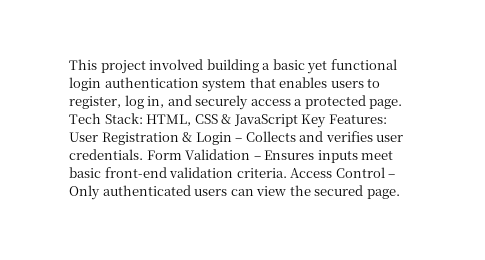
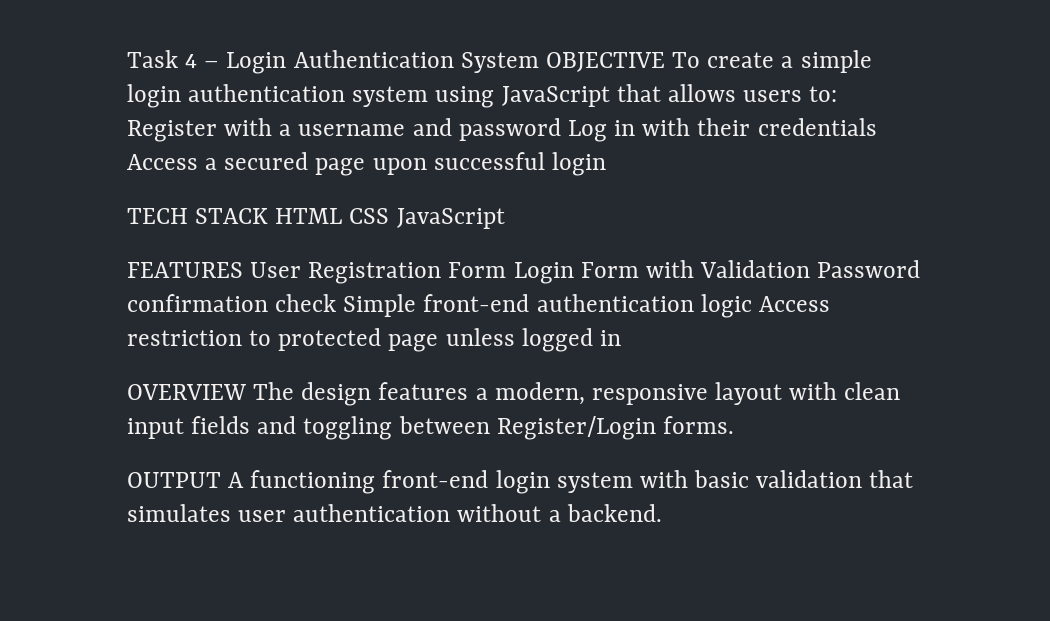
[69,59,397,74] [69,77,381,92] [69,95,403,110] [69,113,387,128] [69,131,404,145] [69,149,394,163] [69,167,396,178] [69,185,400,200] This project involved building a basic yet functional login authentication system that enables users to register, log in, and securely access a protected page. Tech Stack: HTML, CSS & JavaScript Key Features: User Registration & Login – Collects and verifies user credentials. Form Validation – Ensures inputs meet basic front-end validation criteria. Access Control – Only authenticated users can view the secured page. -> [127,50,872,74] [127,84,838,108] [127,118,877,142] [127,152,606,176] [127,208,505,229] [127,260,921,284] [127,294,830,318] [127,328,621,352] [127,382,901,406] [127,416,734,440] [127,470,914,494] [127,504,662,522] Task 4 – Login Authentication System OBJECTIVE To create a simple login authentication system using JavaScript that allows users to: Register with a username and password Log in with their credentials Access a secured page upon successful login // TECH STACK HTML CSS JavaScript // FEATURES User Registration Form Login Form with Validation Password confirmation check Simple front-end authentication logic Access restriction to protected page unless logged in // OVERVIEW The design features a modern, responsive layout with clean input fields and toggling between Register/Login forms. // OUTPUT A functioning front-end login system with basic validation that simulates user authentication without a backend.

